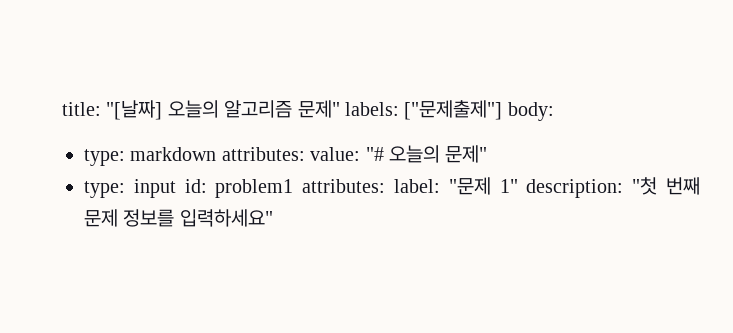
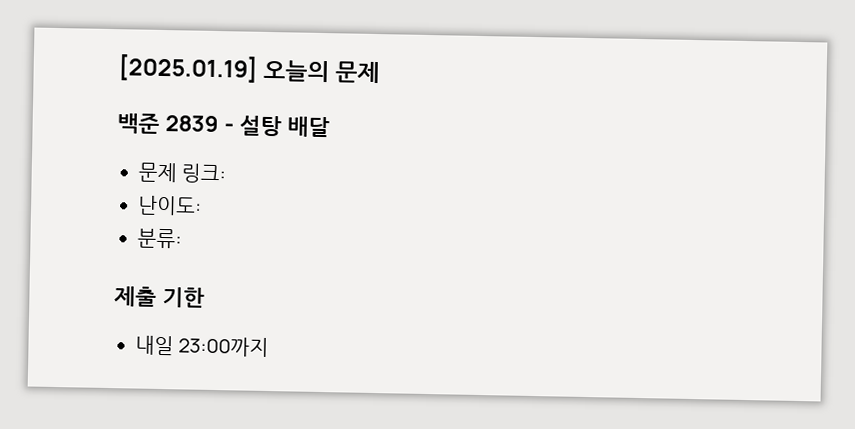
[62,100,554,121] [84,145,488,166] [84,177,700,198] [84,209,273,227] title: "[날짜] 오늘의 알고리즘 문제" labels: ["문제출제"] body: // type: markdown attributes: value: "# 오늘의 문제" // type: input id: problem1 attributes: label: "문제 1" description: "첫 번째 문제 정보를 입력하세요" -> [118,54,381,84] [117,113,330,138] [138,162,227,184] [137,195,202,216] [137,228,182,249] [114,286,205,308] [135,335,270,358] [2025.01.19] 오늘의 문제 // 백준 2839 - 설탕 배달 // 문제 링크: // 난이도: // 분류: // 제출 기한 // 내일 23:00까지

